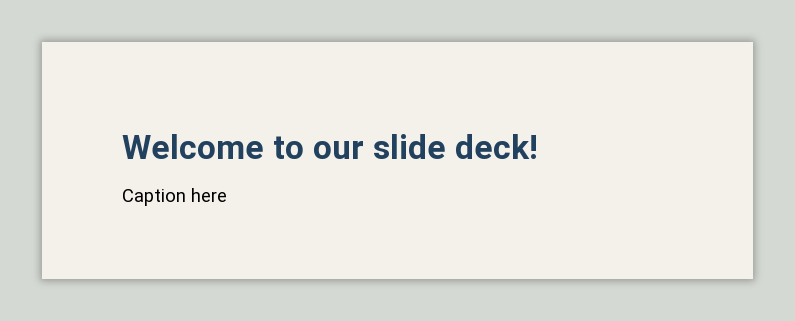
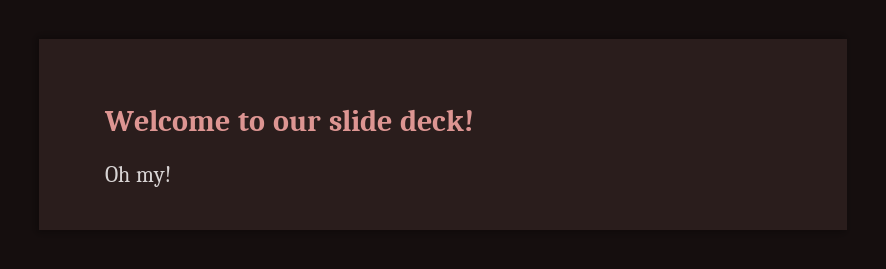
[122,188,227,206] Caption here -> [105,166,171,187] Oh my!

